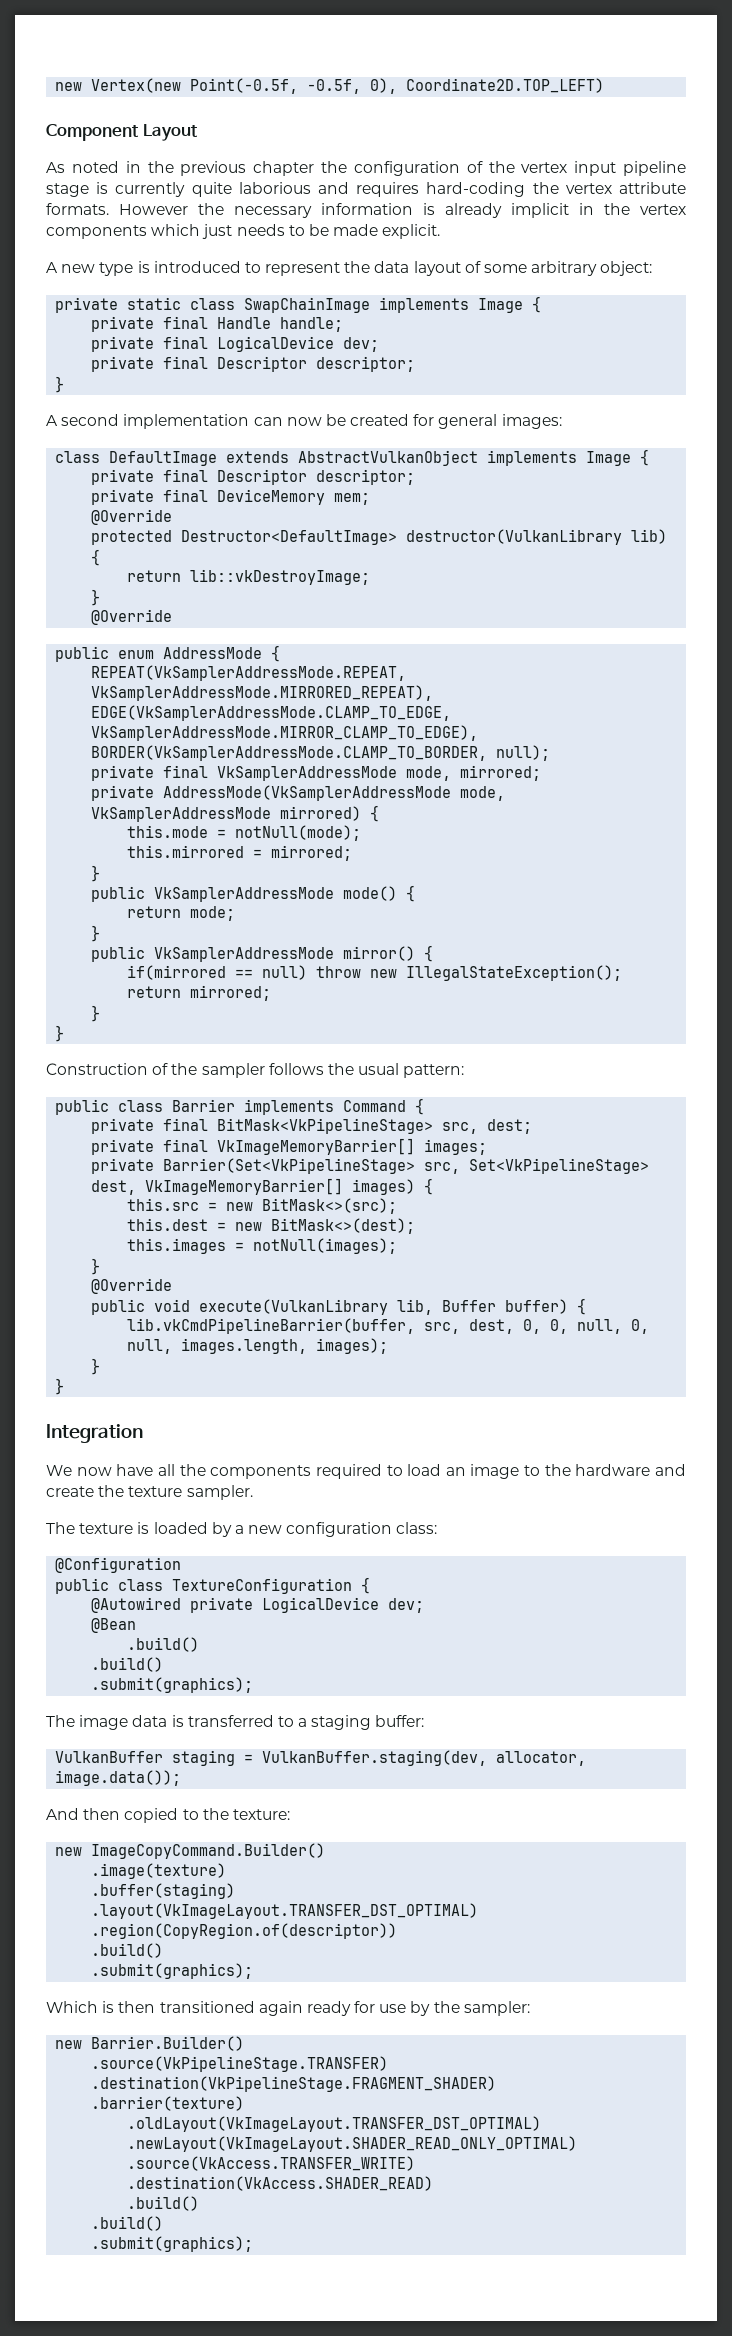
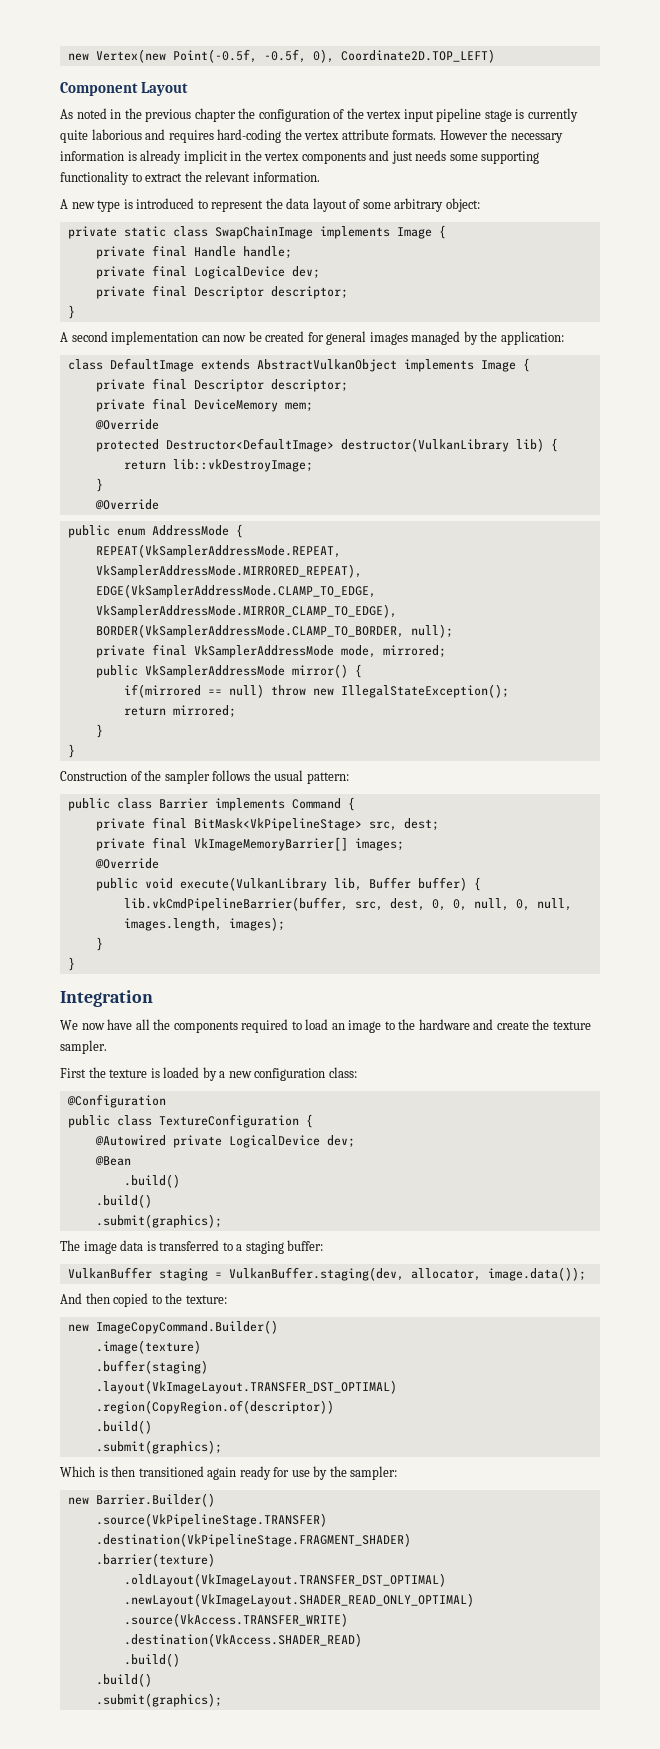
[151,224,201,236] which -> [369,150,390,161] and
[288,224,441,239] to be made explicit. -> [449,151,540,164] [60,171,320,185] some supporting functionality to extract the relevant information.
[501,414,562,429] images: -> [369,331,564,345] images managed by the application:
[91,785,506,801] [91,805,380,822] [127,825,362,841] [127,845,353,861] [91,865,101,882] [91,885,416,902] [127,906,236,921] [91,925,101,942] // private AddressMode(VkSamplerAddressMode mode, VkSamplerAddressMode mirrored) { // this.mode = notNull(mode); // this.mirrored = mirrored; // } // public VkSamplerAddressMode mode() { // return mode; // } -> (446, 651) none
[91,1158,650,1174] [91,1178,434,1195] [127,1198,398,1214] [127,1218,416,1234] [127,1238,398,1254] [91,1258,101,1275] // private Barrier(Set<VkPipelineStage> src, Set<VkPipelineStage> dest, VkImageMemoryBarrier[] images) { // this.src = new BitMask<>(src); // this.dest = new BitMask<>(dest); // this.images = notNull(images); // } -> (404, 844) none
[46,1522,75,1534] The -> [60,1067,106,1078] First the

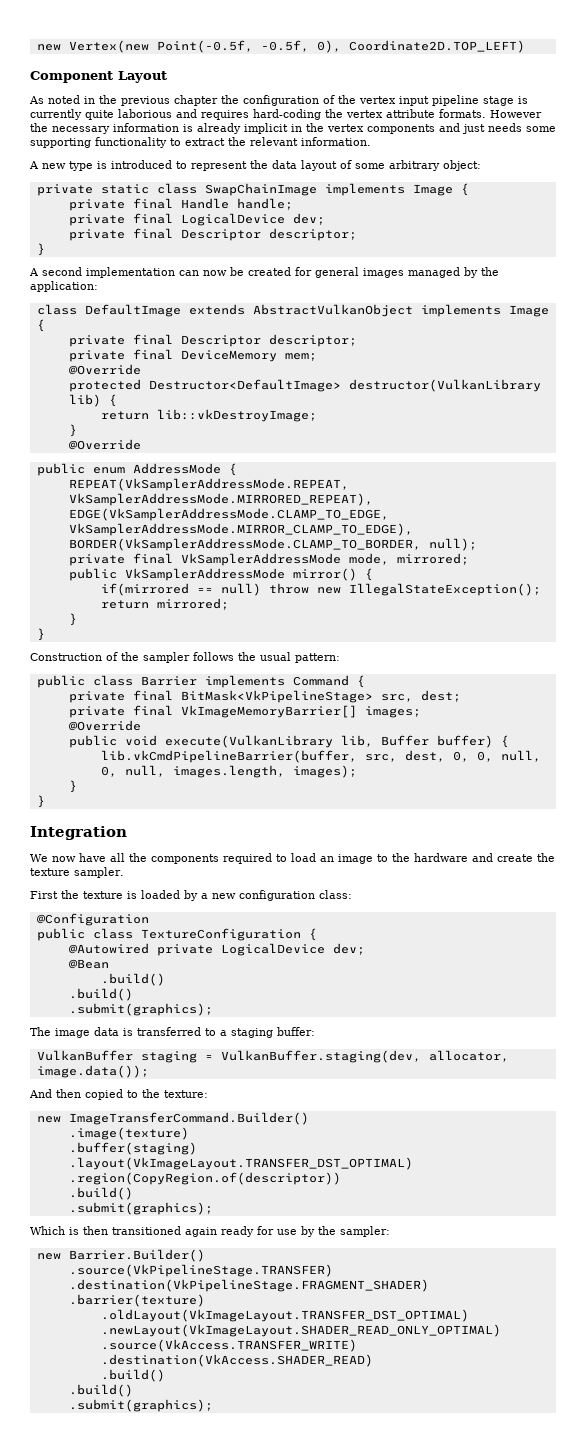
[95,1320,278,1334] ImageCopyCommand.Builder() -> [68,1112,309,1125] ImageTransferCommand.Builder()

